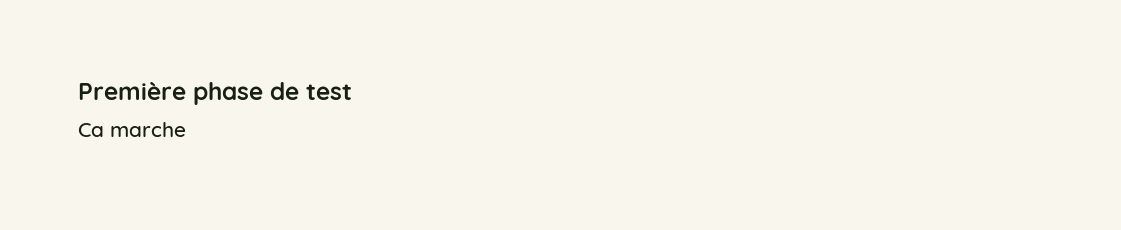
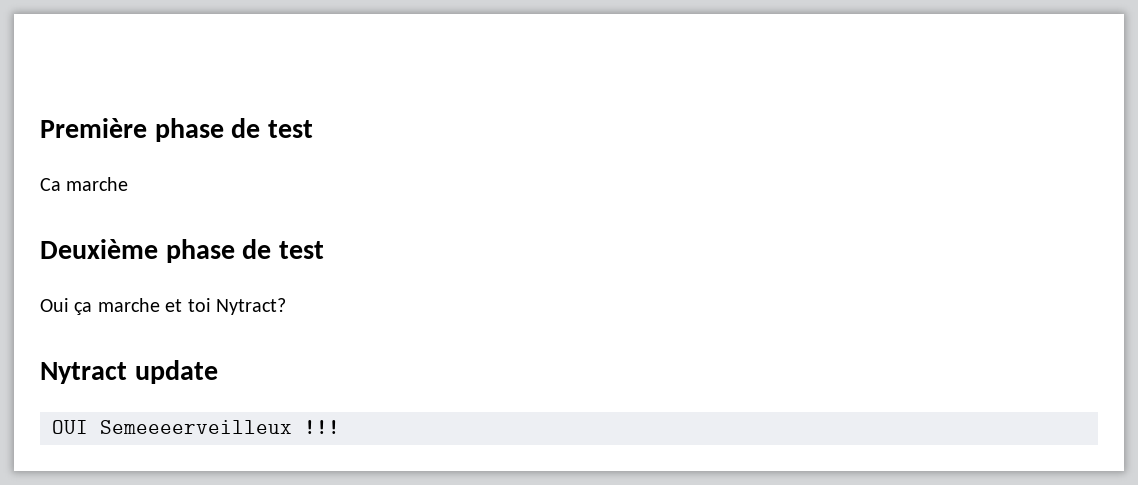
(186, 129) none -> [40,239,324,263] [40,298,286,315] [40,360,218,384] [52,420,340,434] // Deuxième phase de test // Oui ça marche et toi Nytract? // Nytract update // OUI Semeeeerveilleux !!!

